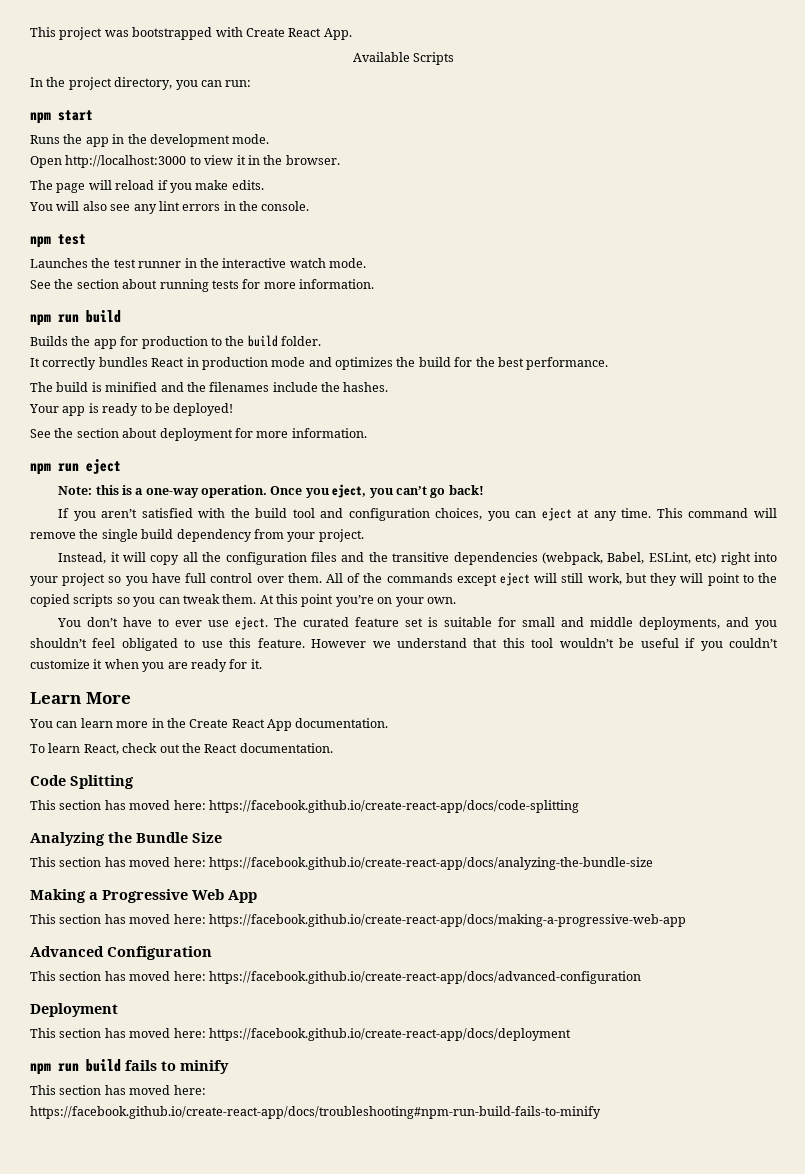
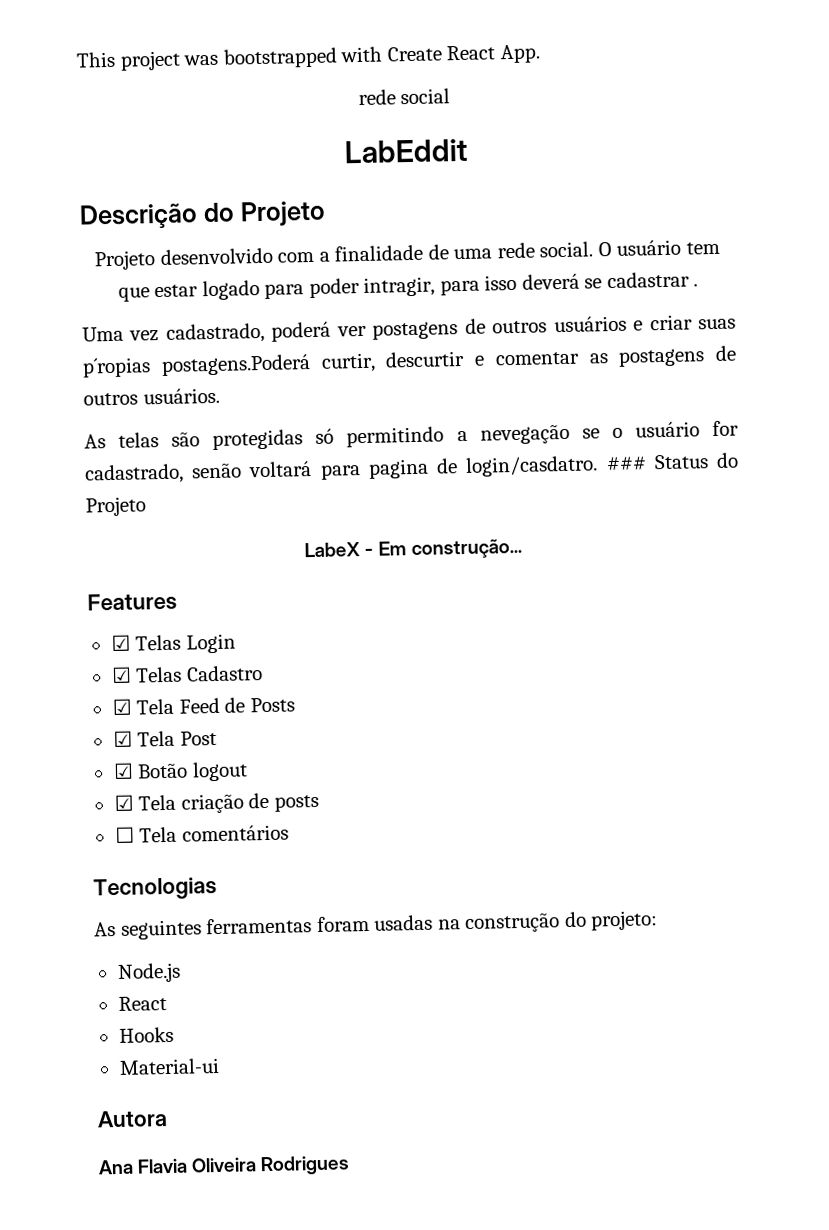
[352,52,455,65] [30,77,252,90] [30,110,93,124] [30,134,270,147] [30,155,340,168] [30,180,264,193] [29,201,310,214] [30,234,86,248] [30,258,366,268] [30,279,374,292] [30,310,121,326] [30,335,321,349] [30,357,609,370] [30,382,389,392] [29,403,234,416] [30,428,367,441] [30,459,121,475] [58,484,484,498] [58,507,777,521] [30,529,364,542] [58,552,777,565] [30,572,778,586] [30,594,456,607] [57,616,777,630] [30,638,779,651] [30,659,262,672] [30,692,131,704] [29,718,389,731] [30,743,333,755] [30,775,134,789] [30,800,579,813] [30,832,222,846] [30,857,653,870] [30,889,257,903] [30,914,686,927] [30,946,212,960] [30,971,641,984] [30,1003,118,1017] [30,1028,571,1041] [30,1059,229,1075] [30,1085,206,1095] [30,1106,601,1119] Available Scripts // In the project directory, you can run: // npm start // Runs the app in the development mode. // Open http://localhost:3000 to view it in the browser. // The page will reload if you make edits. // You will also see any lint errors in the console. // npm test // Launches the test runner in the interactive watch mode. // See the section about running tests for more information. // npm run build // Builds the app for production to the build folder. // It correctly bundles React in production mode and optimizes the build for the best performance. // The build is minified and the filenames include the hashes. // Your app is ready to be deployed! // See the section about deployment for more information. // npm run eject // Note: this is a one-way operation. Once you eject, you can’t go back! // If you aren’t satisfied with the build tool and configuration choices, you can eject at any time. This command will remove the single build dependency from your project. // Instead, it will copy all the configuration files and the transitive dependencies (webpack, Babel, ESLint, etc) right into your project so you have full control over them. All of the commands except eject will still work, but they will point to the copied scripts so you can tweak them. At this point you’re on your own. // You don’t have to ever use eject. The curated feature set is suitable for small and middle deployments, and you shouldn’t feel obligated to use this feature. However we understand that this tool wouldn’t be useful if you couldn’t customize it when you are ready for it. // Learn More // You can learn more in the Create React App documentation. // To learn React, check out the React documentation. // Code Splitting // This section has moved here: https://facebook.github.io/create-react-app/docs/code-splitting // Analyzing the Bundle Size // This section has moved here: https://facebook.github.io/create-react-app/docs/analyzing-the-bundle-size // Making a Progressive Web App // This section has moved here: https://facebook.github.io/create-react-app/docs/making-a-progressive-web-app // Advanced Configuration // This section has moved here: https://facebook.github.io/create-react-app/docs/advanced-configuration // Deployment // This section has moved here: https://facebook.github.io/create-react-app/docs/deployment // npm run build fails to minify // This section has moved here: https://facebook.github.io/create-react-app/docs/troubleshooting#npm-run-build-fails-to-minify -> [357,88,451,106] [343,138,467,164] [79,200,326,230] [94,239,720,271] [117,271,699,302] [82,314,737,344] [82,345,737,378] [83,387,220,406] [84,420,739,450] [84,452,739,485] [85,496,146,517] [304,538,522,560] [87,592,177,612] [110,633,236,654] [110,665,263,684] [111,697,295,716] [112,730,217,748] [112,761,248,782] [113,792,319,814] [114,824,289,844] [93,876,217,901] [94,910,659,940] [116,962,181,983] [117,996,167,1011] [118,1026,174,1043] [118,1057,220,1075] [97,1110,168,1128] [98,1155,351,1176] rede social // LabEddit // Descrição do Projeto // Projeto desenvolvido com a finalidade de uma rede social. O usuário tem que estar logado para poder intragir, para isso deverá se cadastrar . // Uma vez cadastrado, poderá ver postagens de outros usuários e criar suas p´ropias postagens.Poderá curtir, descurtir e comentar as postagens de outros usuários. // As telas são protegidas só permitindo a nevegação se o usuário for cadastrado, senão voltará para pagina de login/casdatro. ### Status do Projeto // LabeX - Em construção... // Features // ☑ Telas Login // ☑ Telas Cadastro // ☑ Tela Feed de Posts // ☑ Tela Post // ☑ Botão logout // ☑ Tela criação de posts // ☐ Tela comentários // Tecnologias // As seguintes ferramentas foram usadas na construção do projeto: // Node.js // React // Hooks // Material-ui // Autora // Ana Flavia Oliveira Rodrigues

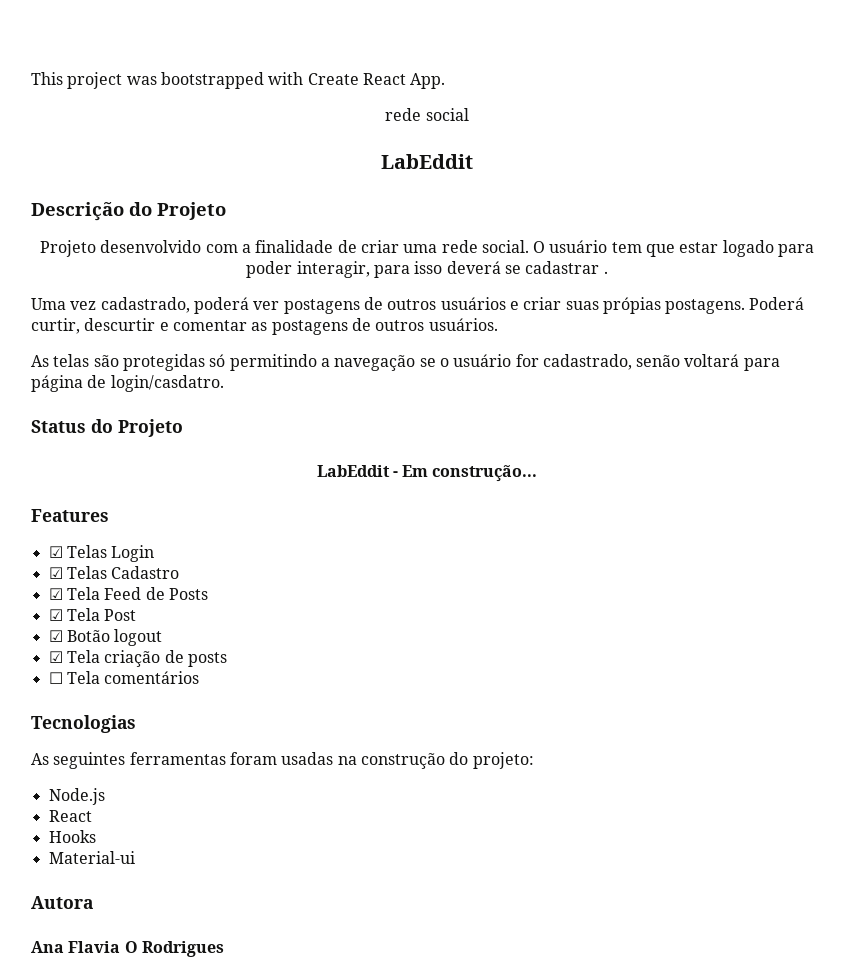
(449, 252) none -> [360,240,399,253] criar
[363,276,436,297] intragir, -> [296,261,370,278] interagir,
[82,354,311,378] p´ropias postagens.Poderá -> [602,297,805,314] própias postagens. Poderá
[479,423,570,445] nevegação -> [334,355,416,371] navegação
[367,458,429,479] pagina -> [31,375,83,392] página
[605,456,647,471] ### -> (224, 383) //
[304,542,361,558] LabeX -> [316,465,390,477] LabEddit
[191,1157,258,1173] Oliveira -> [124,941,138,953] O

